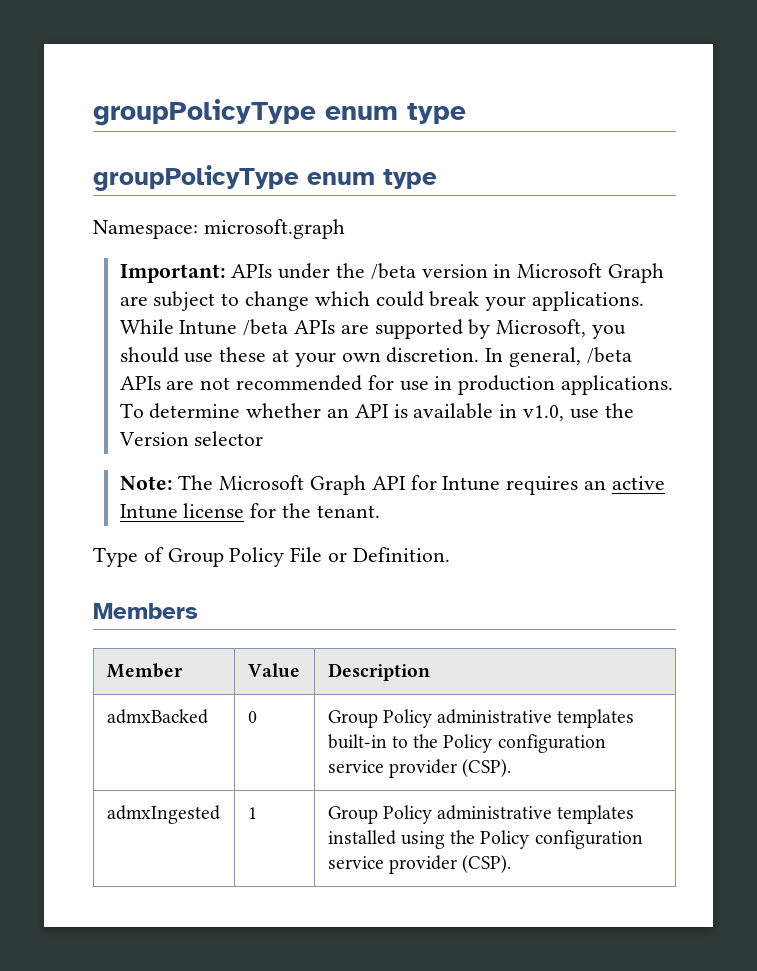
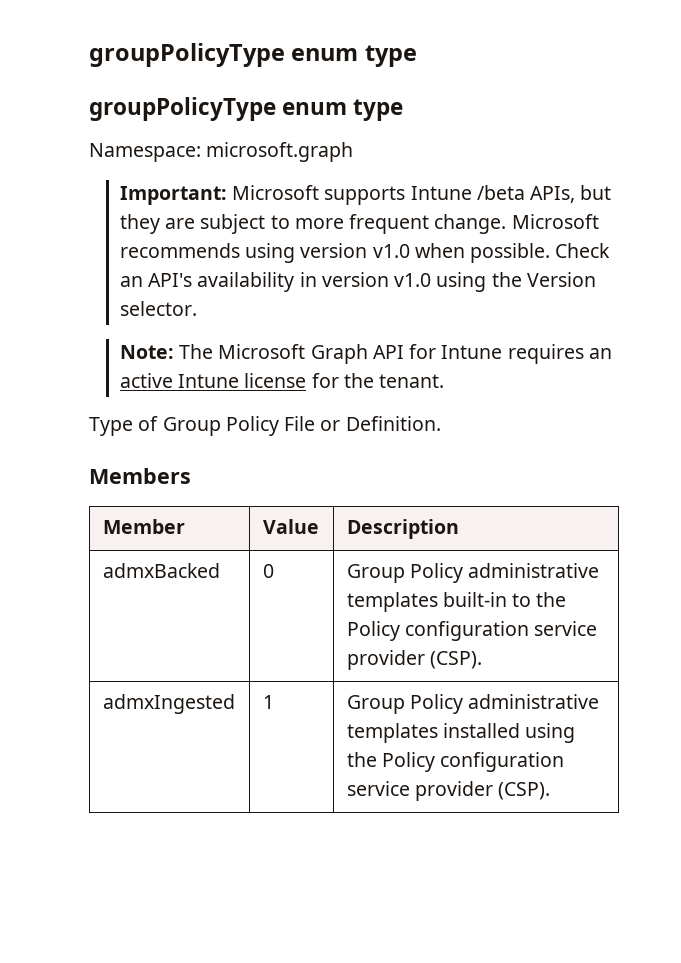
[231,263,664,283] [119,291,644,311] [119,319,626,339] [119,347,632,367] [119,375,673,395] [119,403,599,421] APIs under the /beta version in Microsoft Graph are subject to change which could break your applications. While Intune /beta APIs are supported by Microsoft, you should use these at your own discretion. In general, /beta APIs are not recommended for use in production applications. To determine whether an API is available in v1.0, use -> [232,185,612,205] [119,214,599,234] [119,243,611,263] [119,272,487,292] Microsoft supports Intune /beta APIs, but they are subject to more frequent change. Microsoft recommends using version v1.0 when possible. Check an API's availability in version v1.0 using
[194,431,264,446] selector -> [119,301,197,316] selector.

